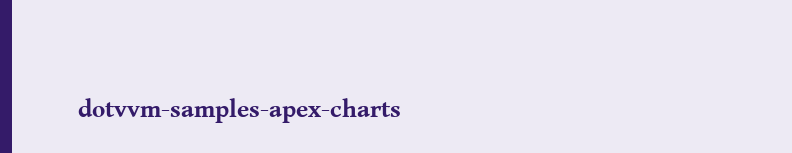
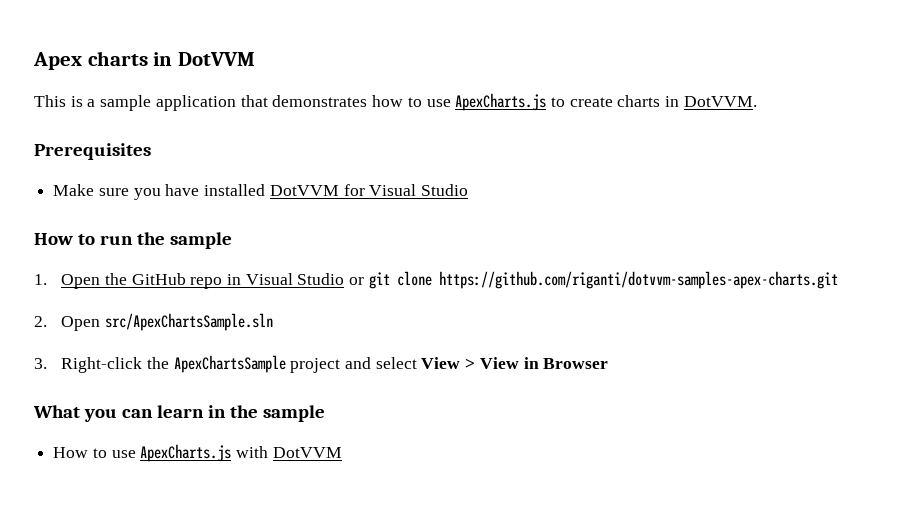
[78,98,401,123] dotvvm-samples-apex-charts -> [33,51,256,70] [34,93,757,111] [34,143,151,160] [53,184,469,200] [34,232,232,249] [34,271,838,289] [34,313,273,331] [34,355,609,373] [33,405,325,422] [53,444,342,462] Apex charts in DotVVM // This is a sample application that demonstrates how to use ApexCharts.js to create charts in DotVVM. // Prerequisites // Make sure you have installed DotVVM for Visual Studio // How to run the sample // 1. Open the GitHub repo in Visual Studio or git clone https://github.com/riganti/dotvvm-samples-apex-charts.git // 2. Open src/ApexChartsSample.sln // 3. Right-click the ApexChartsSample project and select View > View in Browser // What you can learn in the sample // How to use ApexCharts.js with DotVVM

